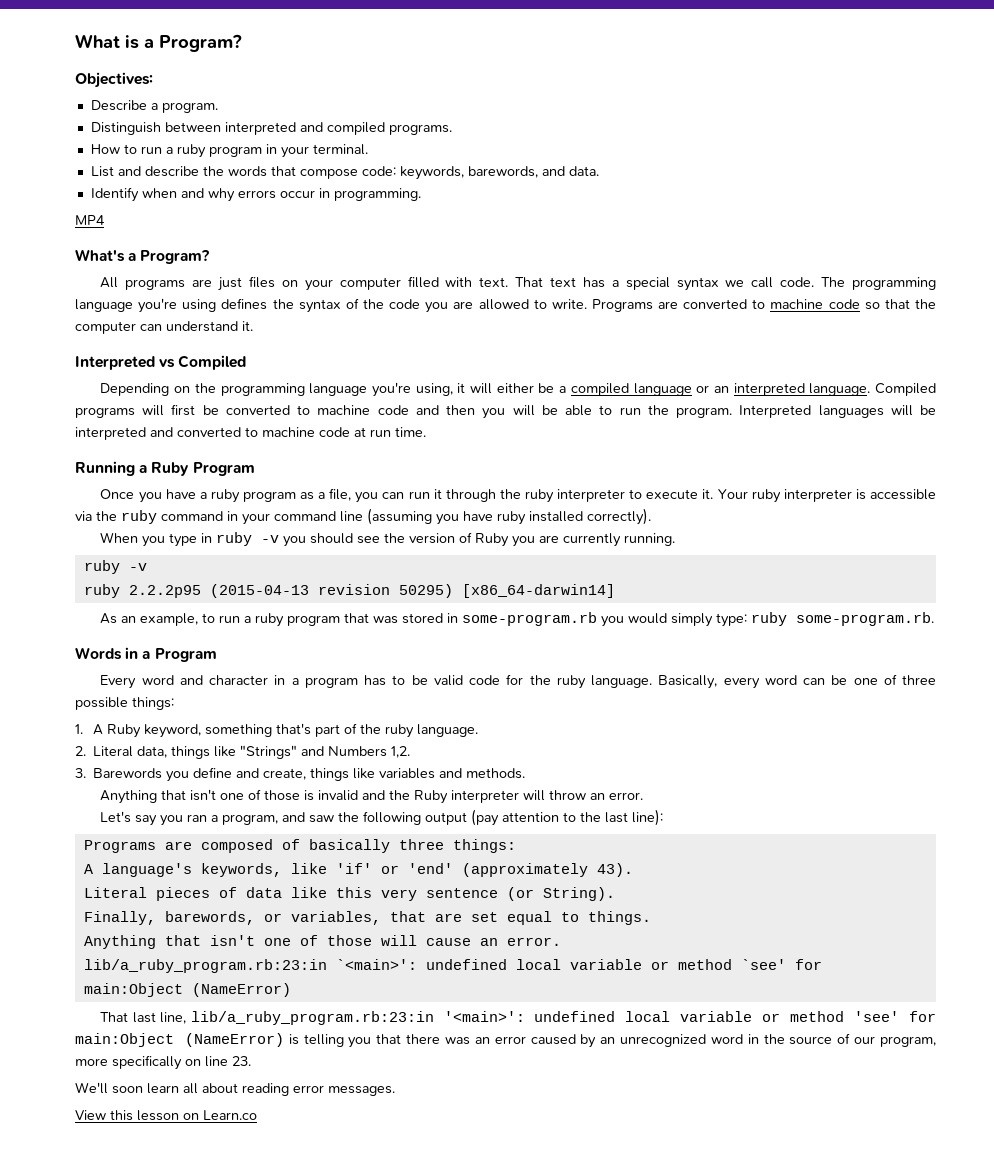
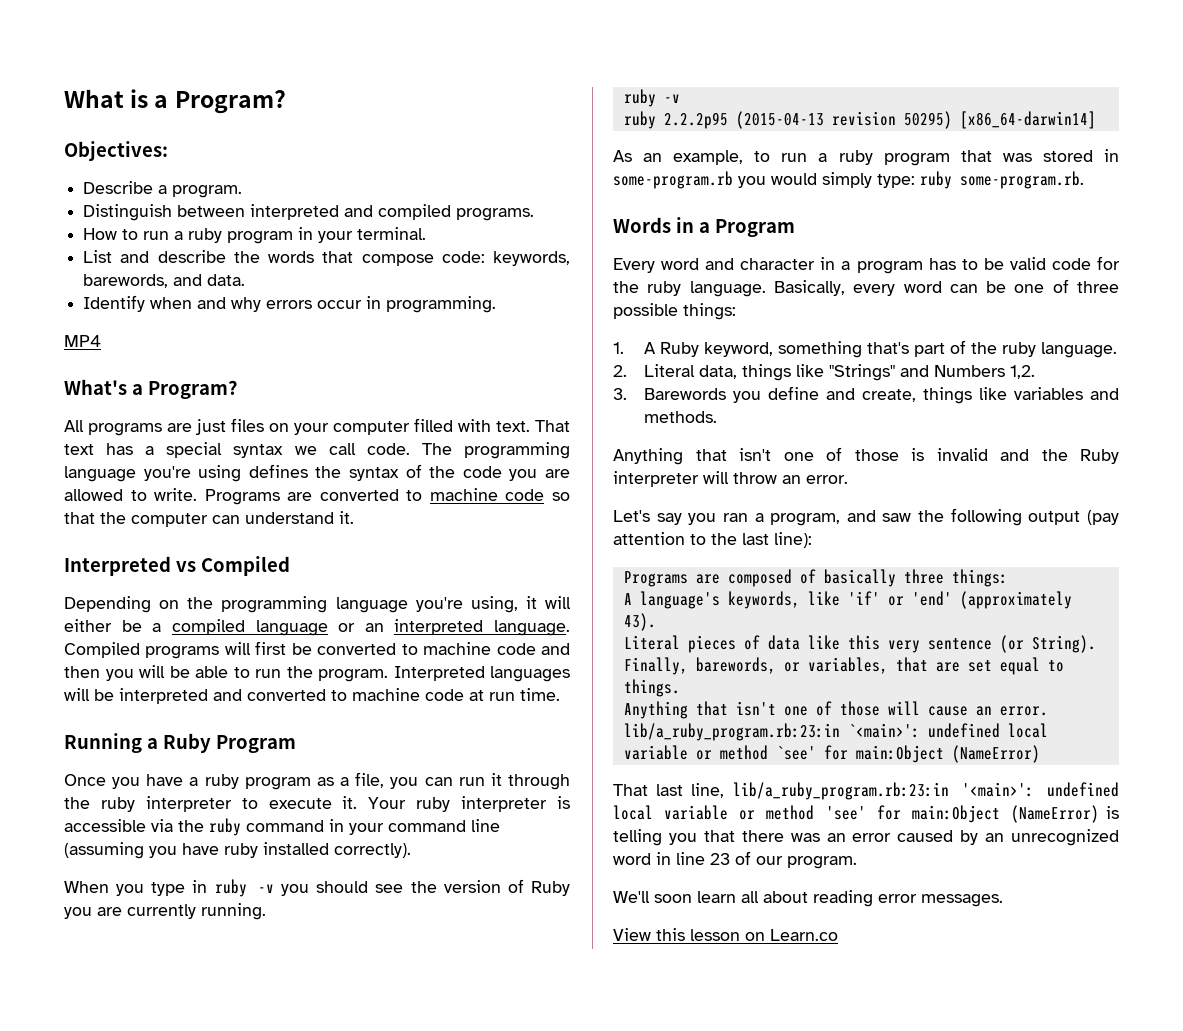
[763,1033,937,1047] [75,1055,251,1070] the source of our program, more specifically on line 23. -> [676,851,857,869] line 23 of our program.

